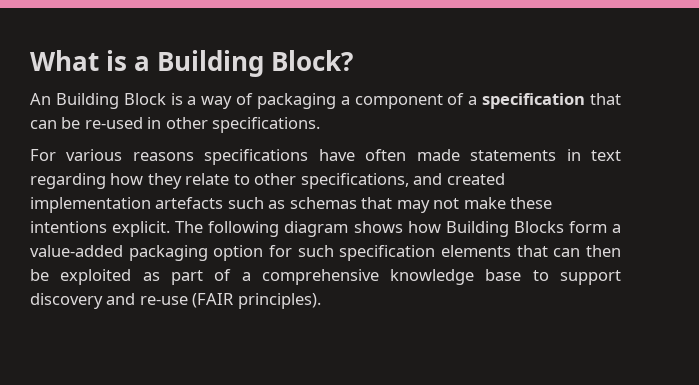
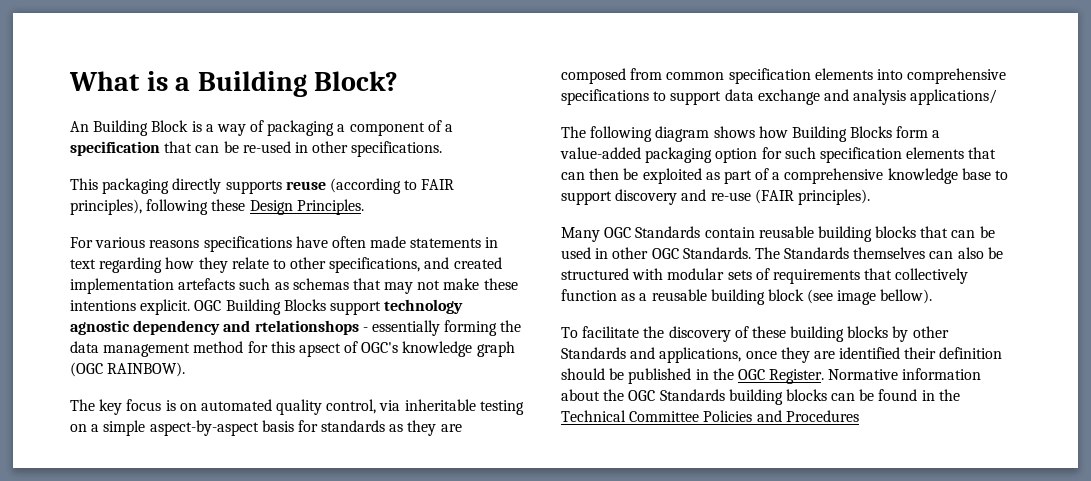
(321, 125) none -> [70,178,455,194] [70,199,364,215] // This packaging directly supports reuse (according to FAIR principles), following these Design Principles.
(171, 229) none -> [194,299,464,315] [70,320,522,336] [70,341,515,357] [70,362,186,377] [70,399,524,415] [70,420,462,436] [561,68,1007,84] [561,89,998,105] OGC Building Blocks support technology agnostic dependency and rtelationshops - essentially forming the data management method for this apsect of OGC's knowledge graph (OGC RAINBOW). // The key focus is on automated quality control, via inheritable testing on a simple aspect-by-aspect basis for standards as they are composed from common specification elements into comprehensive specifications to support data exchange and analysis applications/ //
(321, 301) none -> [561,226,995,242] [561,247,1003,259] [561,268,969,284] [561,289,933,305] [561,326,949,342] [561,347,1003,363] [561,368,982,384] [561,389,960,405] [561,410,859,422] // Many OGC Standards contain reusable building blocks that can be used in other OGC Standards. The Standards themselves can also be structured with modular sets of requirements that collectively function as a reusable building block (see image bellow). // To facilitate the discovery of these building blocks by other Standards and applications, once they are identified their definition should be published in the OGC Register. Normative information about the OGC Standards building blocks can be found in the Technical Committee Policies and Procedures

